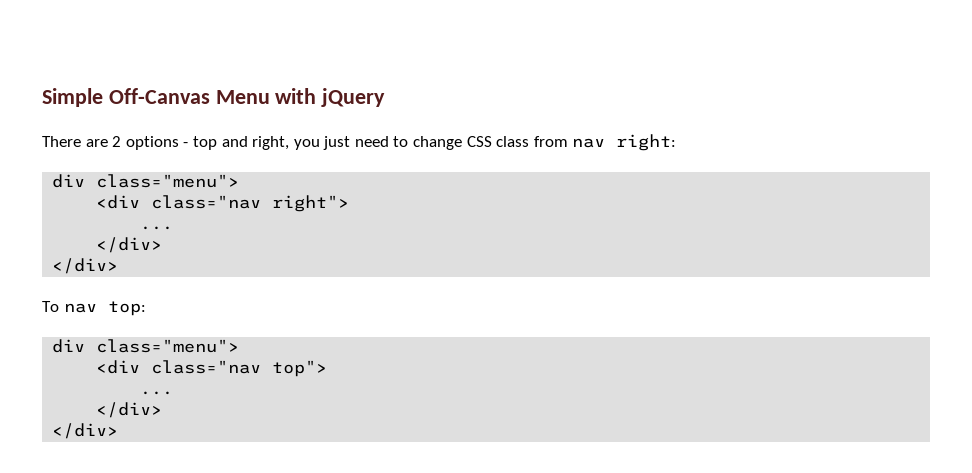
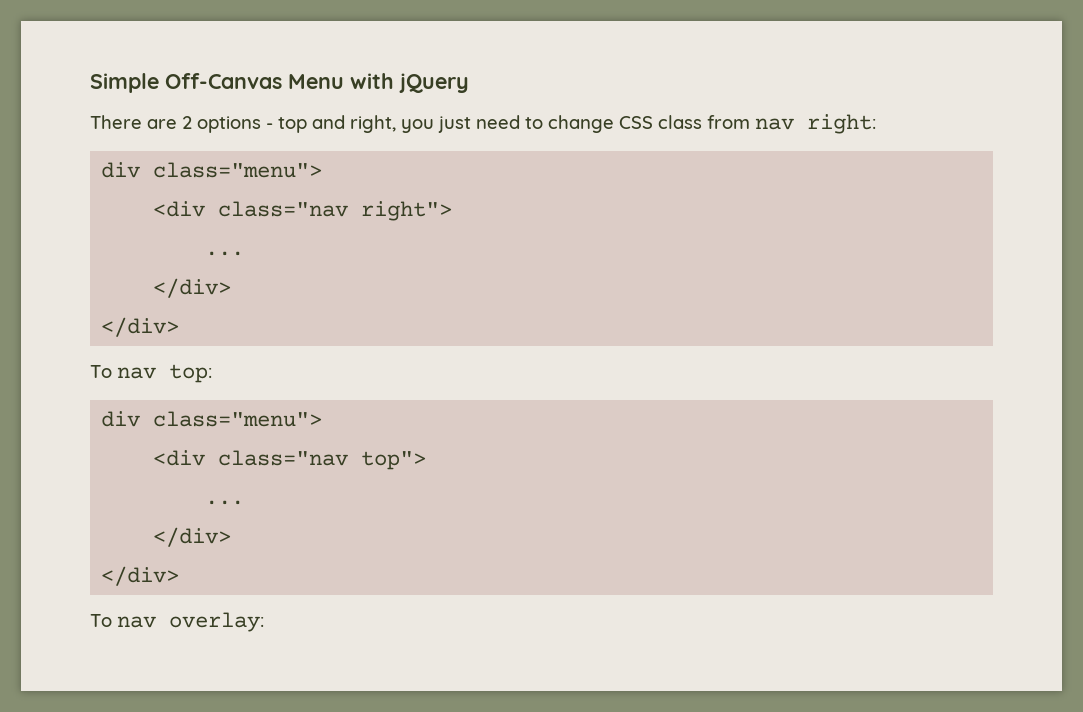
(119, 431) none -> [90,612,264,632] // To nav overlay:

